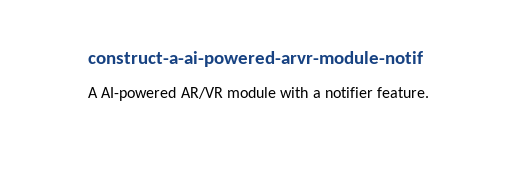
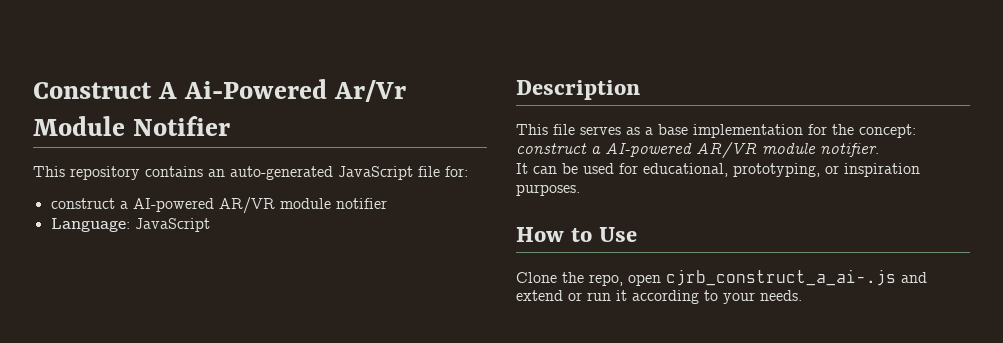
[88,51,423,67] [88,87,430,101] construct-a-ai-powered-arvr-module-notif // A AI-powered AR/VR module with a notifier feature. -> [33,79,407,102] [33,116,231,136] [33,166,468,180] [50,197,387,214] [50,218,210,232] [516,80,640,100] [516,124,916,138] [516,142,879,159] [516,163,920,177] [516,184,580,196] [516,227,638,242] [516,269,927,286] [516,290,802,304] Construct A Ai-Powered Ar/Vr Module Notifier // This repository contains an auto-generated JavaScript file for: // construct a AI-powered AR/VR module notifier // Language: JavaScript // Description // This file serves as a base implementation for the concept: construct a AI-powered AR/VR module notifier. // It can be used for educational, prototyping, or inspiration purposes. // How to Use // Clone the repo, open cjrb_construct_a_ai-.js and extend or run it according to your needs.

